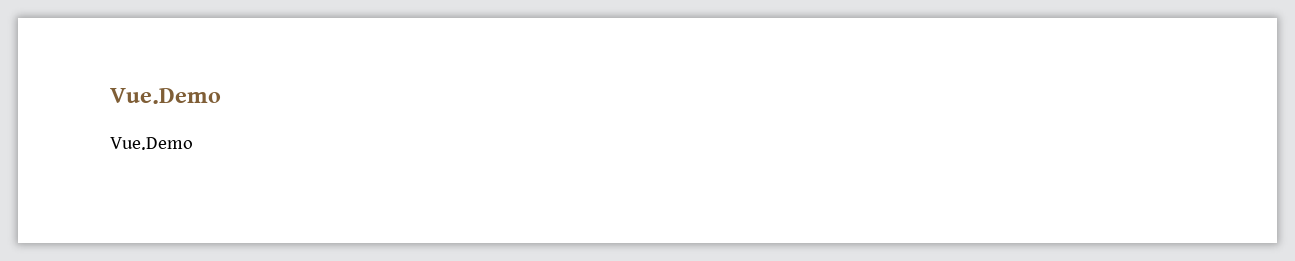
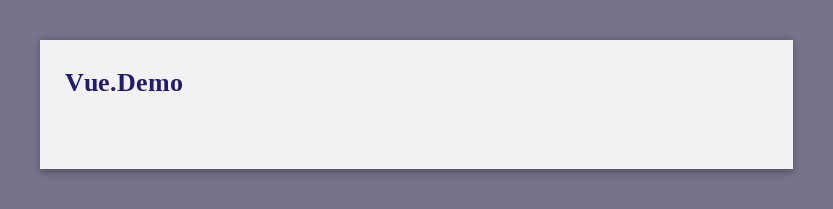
[110,88,221,104] [110,137,193,150] Vue.Demo // Vue.Demo -> [65,74,183,91] Vue.Demo

